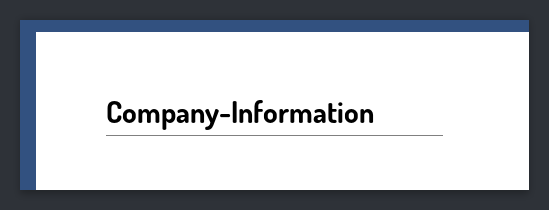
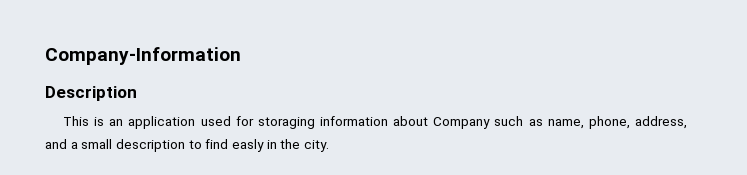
(374, 115) none -> [45,86,137,101] [63,116,687,129] [45,139,329,152] // Description // This is an application used for storaging information about Company such as name, phone, address, and a small description to find easly in the city.

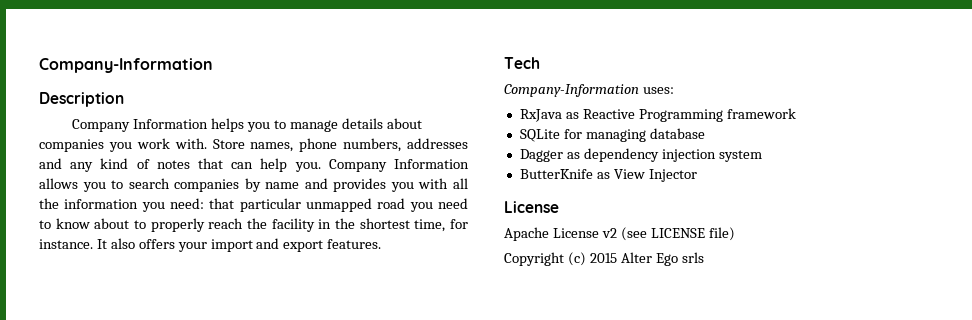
[63,116,687,129] [45,139,329,152] This is an application used for storaging information about Company such as name, phone, address, and a small description to find easly in the city. -> [72,118,422,132] [39,138,468,152] [39,158,469,172] [39,178,469,192] [39,198,468,212] [39,218,469,232] [39,238,382,252] [504,57,540,69] [504,84,674,97] [519,108,796,122] [519,128,705,142] [519,148,762,162] [519,169,697,182] [504,201,559,213] [504,227,735,241] [504,252,704,266] Company Information helps you to manage details about companies you work with. Store names, phone numbers, addresses and any kind of notes that can help you. Company Information allows you to search companies by name and provides you with all the information you need: that particular unmapped road you need to know about to properly reach the facility in the shortest time, for instance. It also offers your import and export features. // Tech // Company-Information uses: // RxJava as Reactive Programming framework // SQLite for managing database // Dagger as dependency injection system // ButterKnife as View Injector // License // Apache License v2 (see LICENSE file) // Copyright (c) 2015 Alter Ego srls

